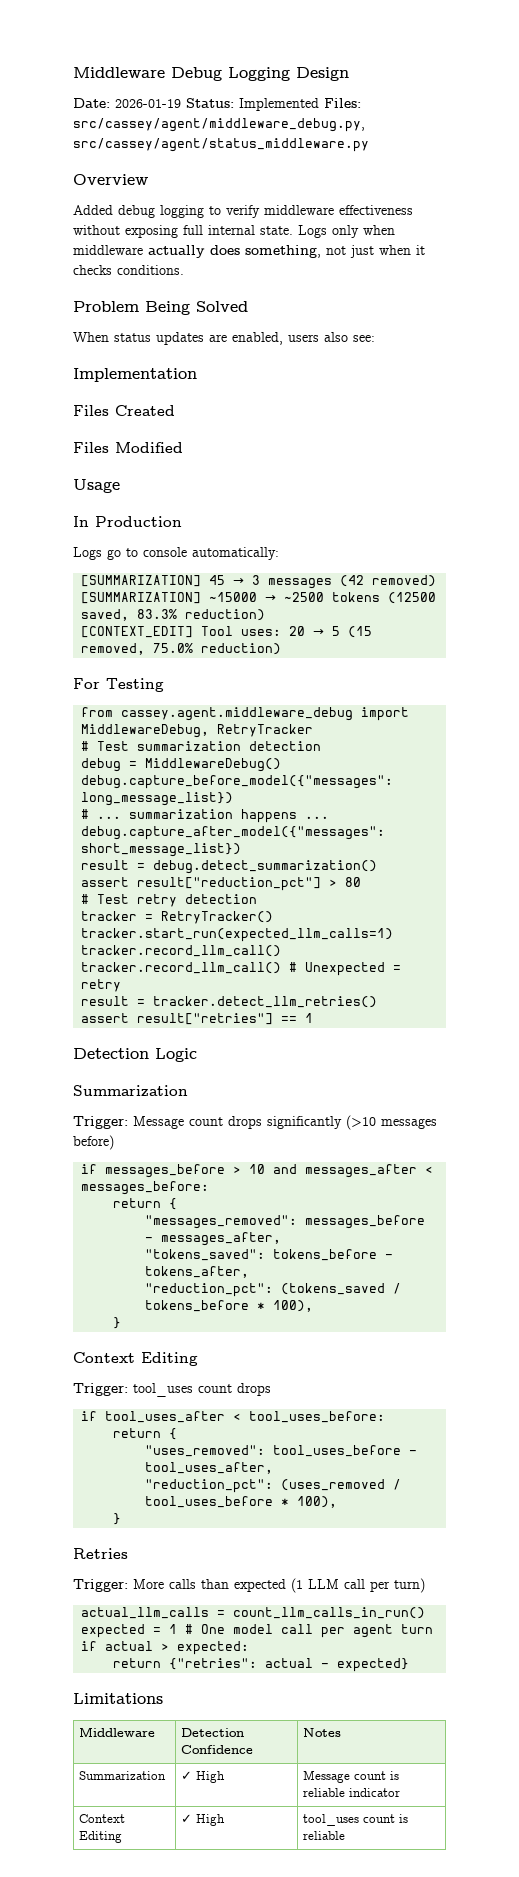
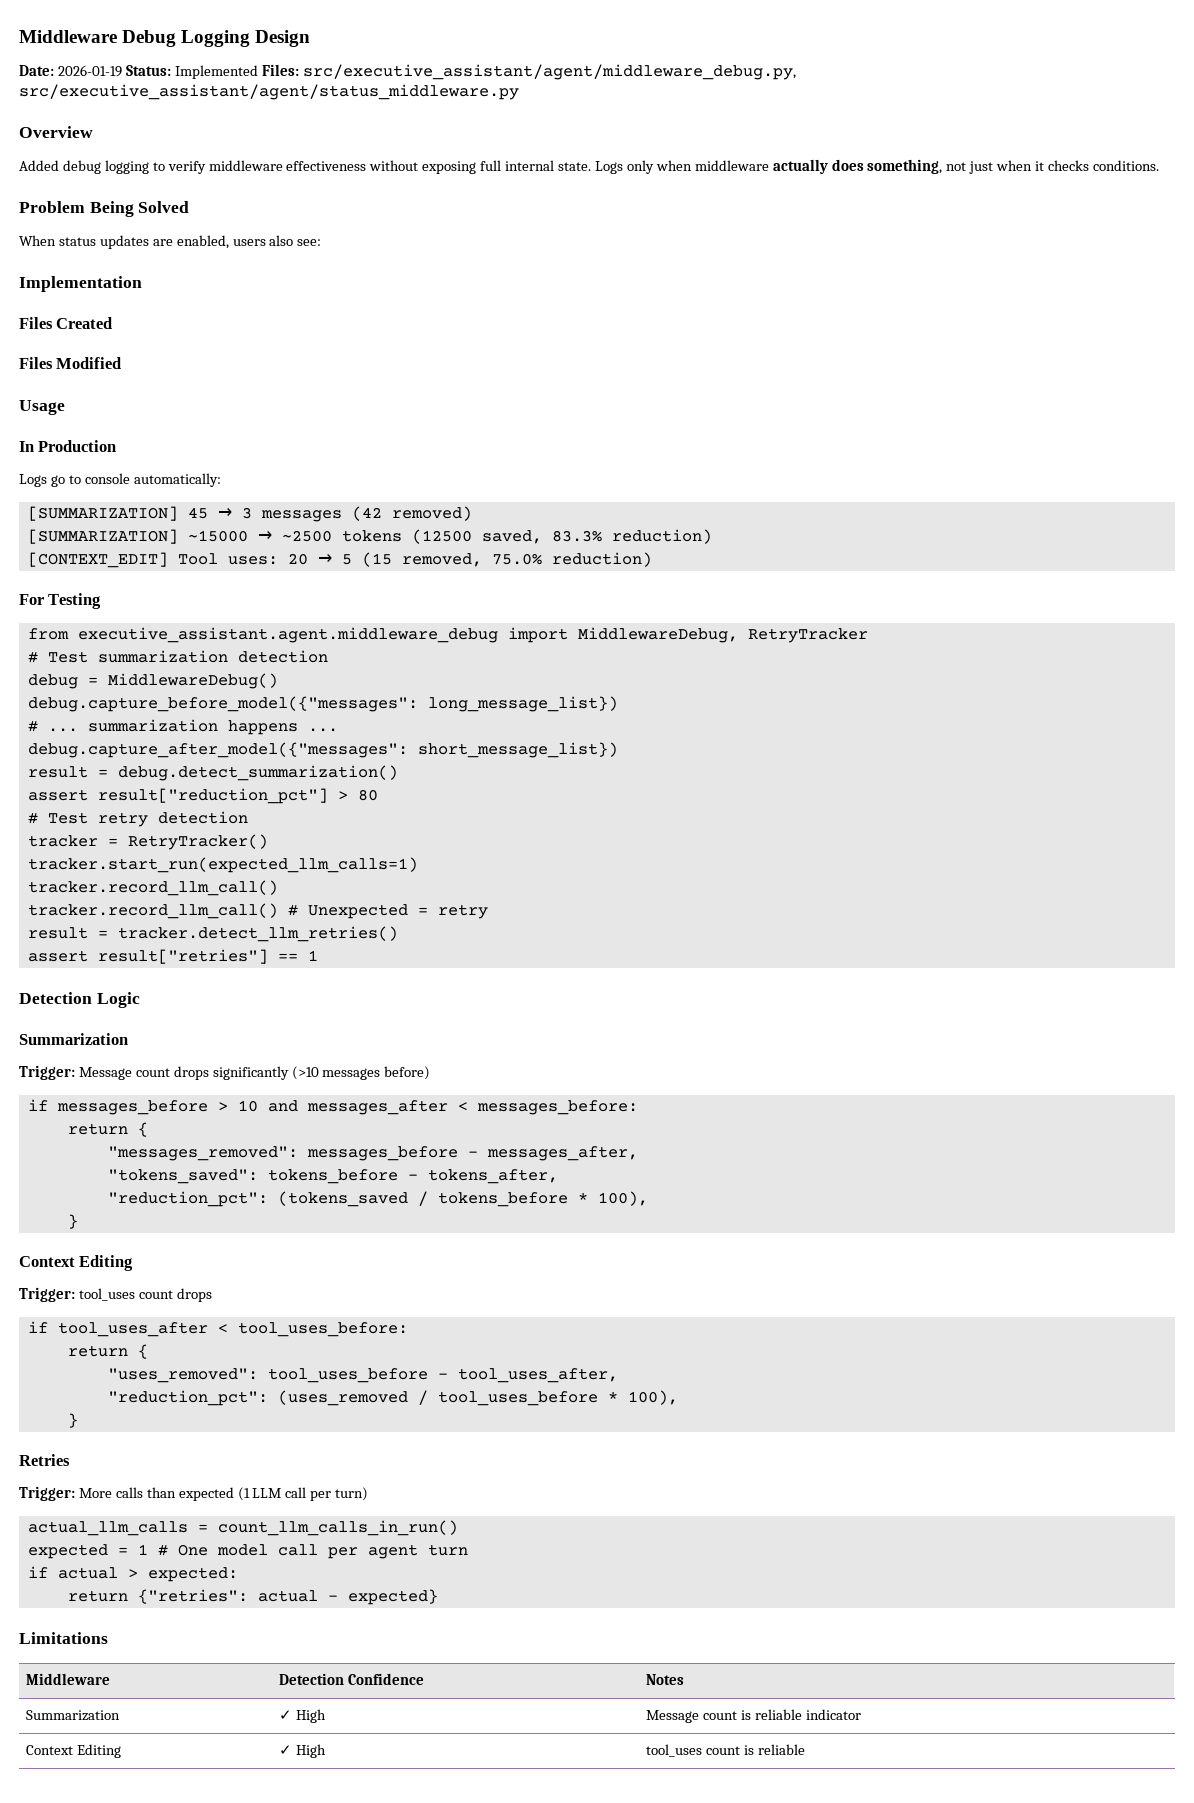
[73,118,365,132] [73,138,369,152] src/cassey/agent/middleware_debug.py, src/cassey/agent/status_middleware.py -> [302,64,796,80] [19,84,519,100] src/executive_assistant/agent/middleware_debug.py, src/executive_assistant/agent/status_middleware.py
[121,707,354,721] cassey.agent.middleware_debug -> [77,627,498,643] executive_assistant.agent.middleware_debug

